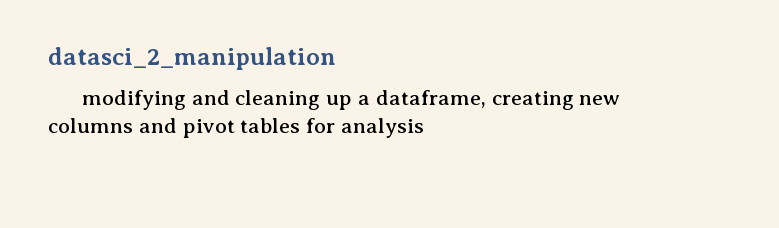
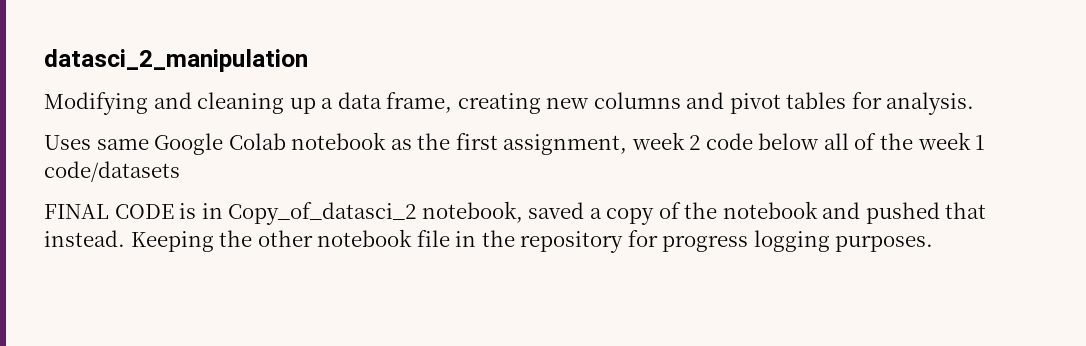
[81,90,186,110] modifying -> [44,92,148,115] Modifying
[375,90,486,108] dataframe, -> [337,92,453,113] data frame,
[341,118,425,138] analysis -> [886,92,975,115] [44,132,986,155] [44,161,180,182] [44,201,987,225] [44,229,934,253] analysis. // Uses same Google Colab notebook as the first assignment, week 2 code below all of the week 1 code/datasets // FINAL CODE is in Copy_of_datasci_2 notebook, saved a copy of the notebook and pushed that instead. Keeping the other notebook file in the repository for progress logging purposes.

